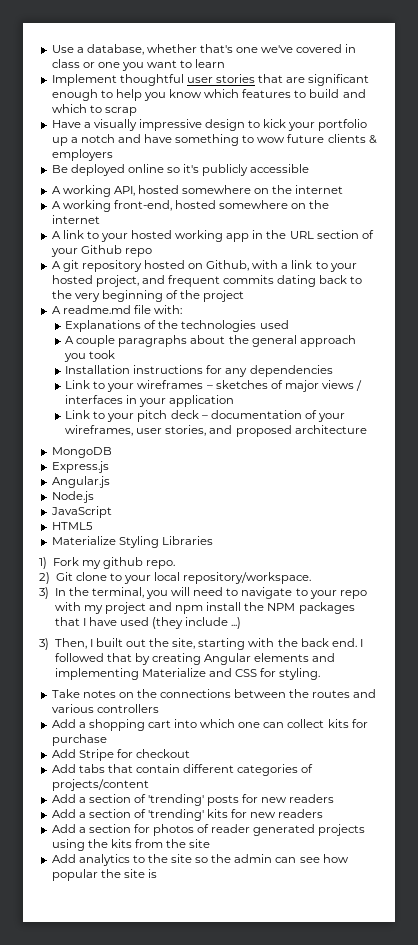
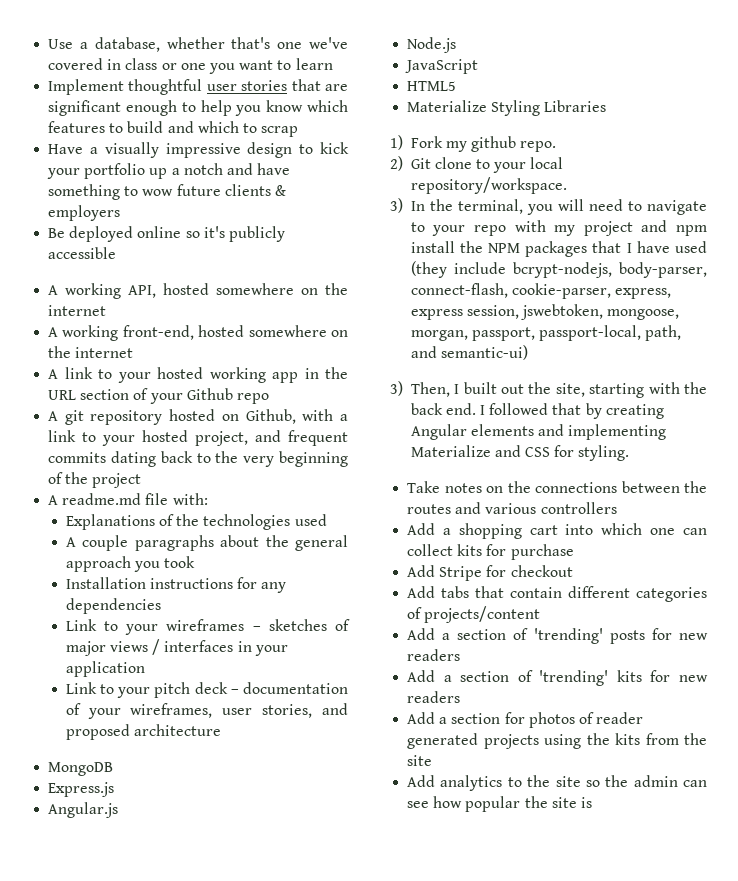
[231,617,242,629] ...) -> [512,262,707,278] [410,283,672,299] [410,304,680,320] [410,325,682,341] [410,345,528,360] bcrypt-nodejs, body-parser, connect-flash, cookie-parser, express, express session, jswebtoken, mongoose, morgan, passport, passport-local, path, and semantic-ui)

